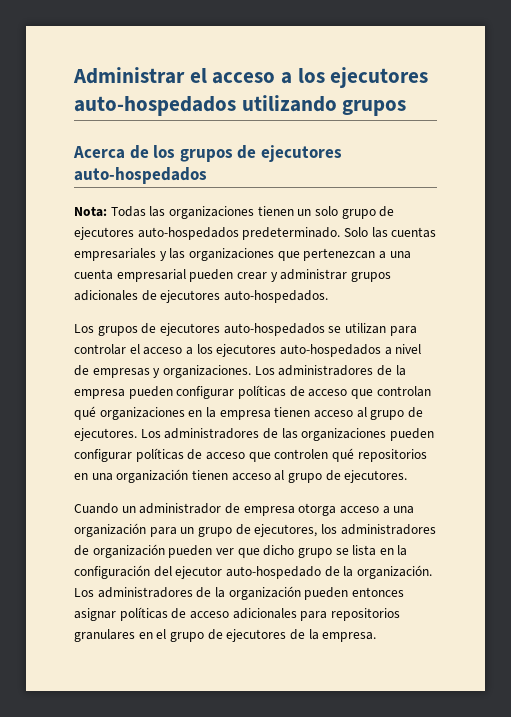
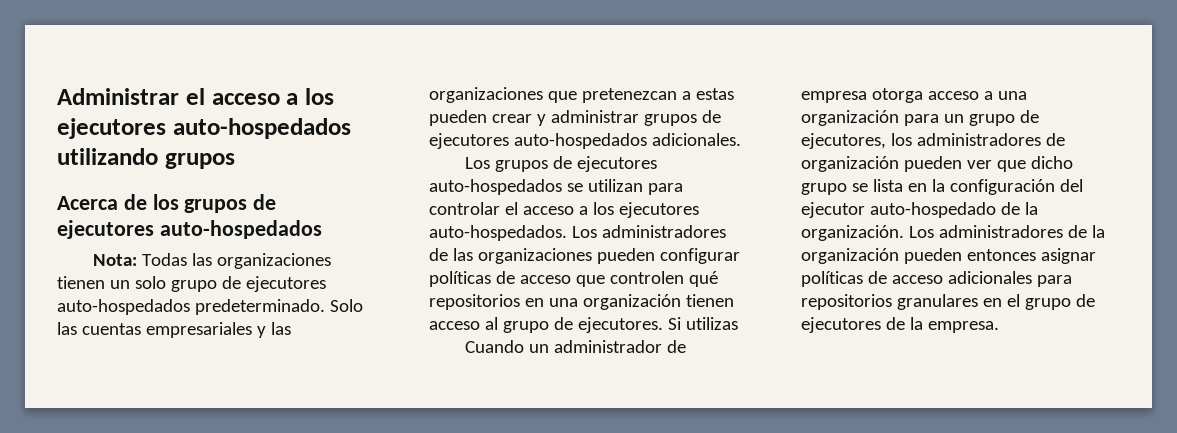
[303,248,411,261] [74,269,186,282] pertenezcan a una cuenta empresarial -> [581,88,734,103] pretenezcan a estas
[74,290,328,303] adicionales de ejecutores auto-hospedados. -> [701,110,721,123] [429,133,741,149] de ejecutores auto-hospedados adicionales.
[279,344,422,357] [74,365,406,378] [74,385,431,399] [74,406,423,420] [74,428,137,441] auto-hospedados a nivel de empresas y organizaciones. Los administradores de la empresa pueden configurar políticas de acceso que controlan qué organizaciones en la empresa tienen acceso al grupo de ejecutores. -> [429,225,567,241] auto-hospedados.
(408, 476) none -> [667,317,738,330] Si utilizas

